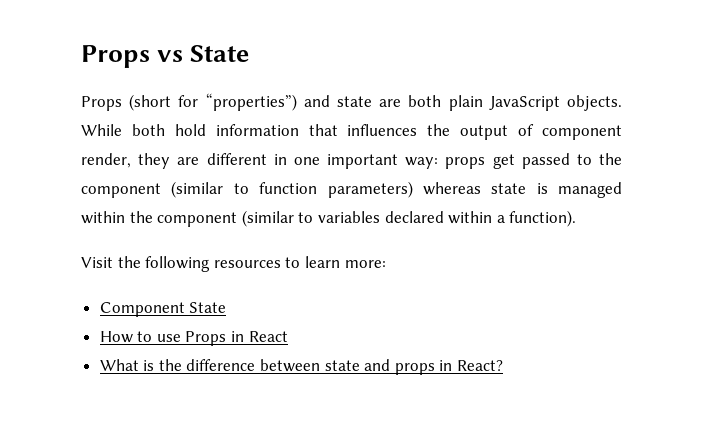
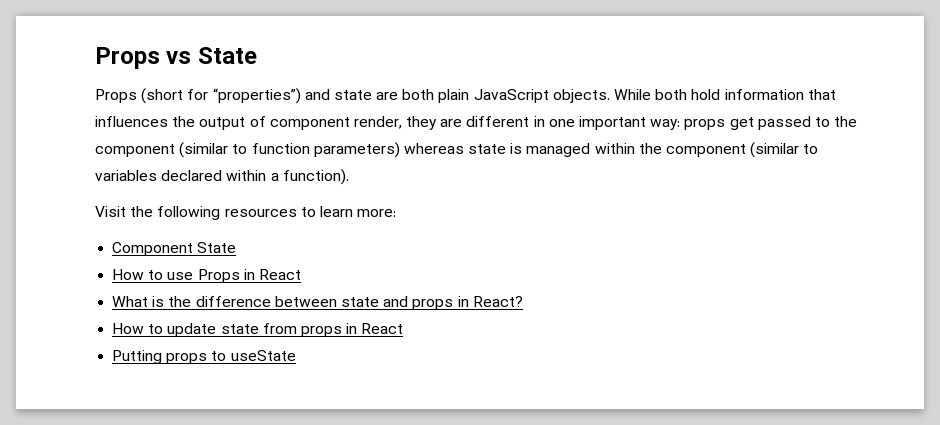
(504, 365) none -> [112,323,404,337] [112,350,296,364] // How to update state from props in React // Putting props to useState

